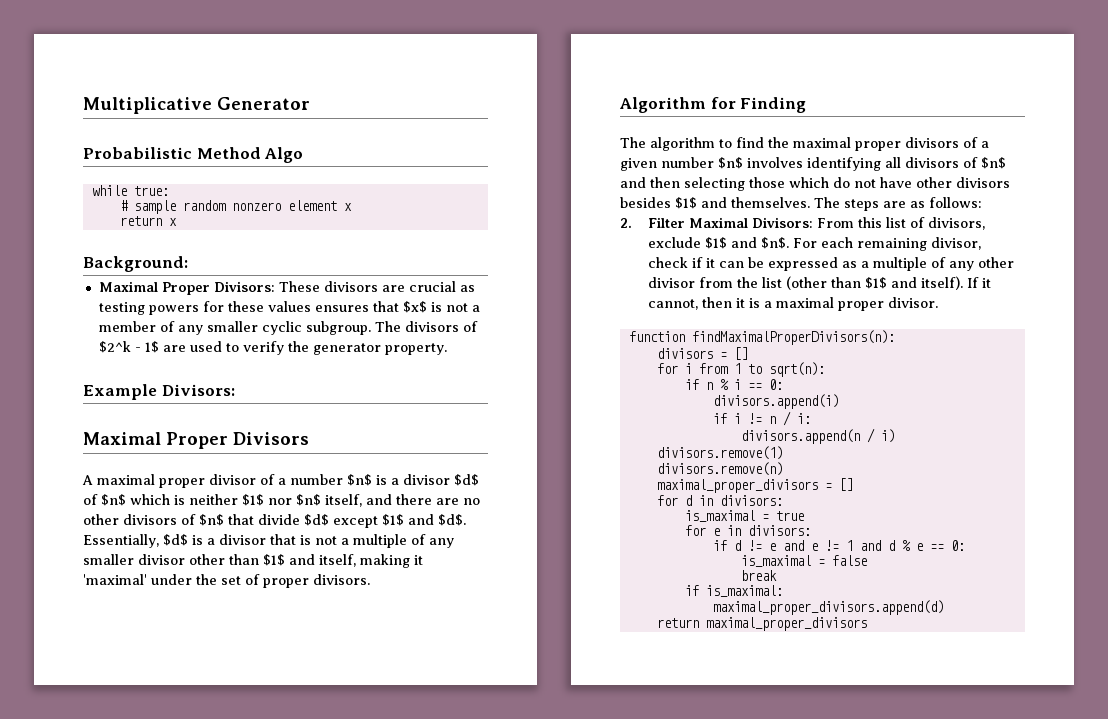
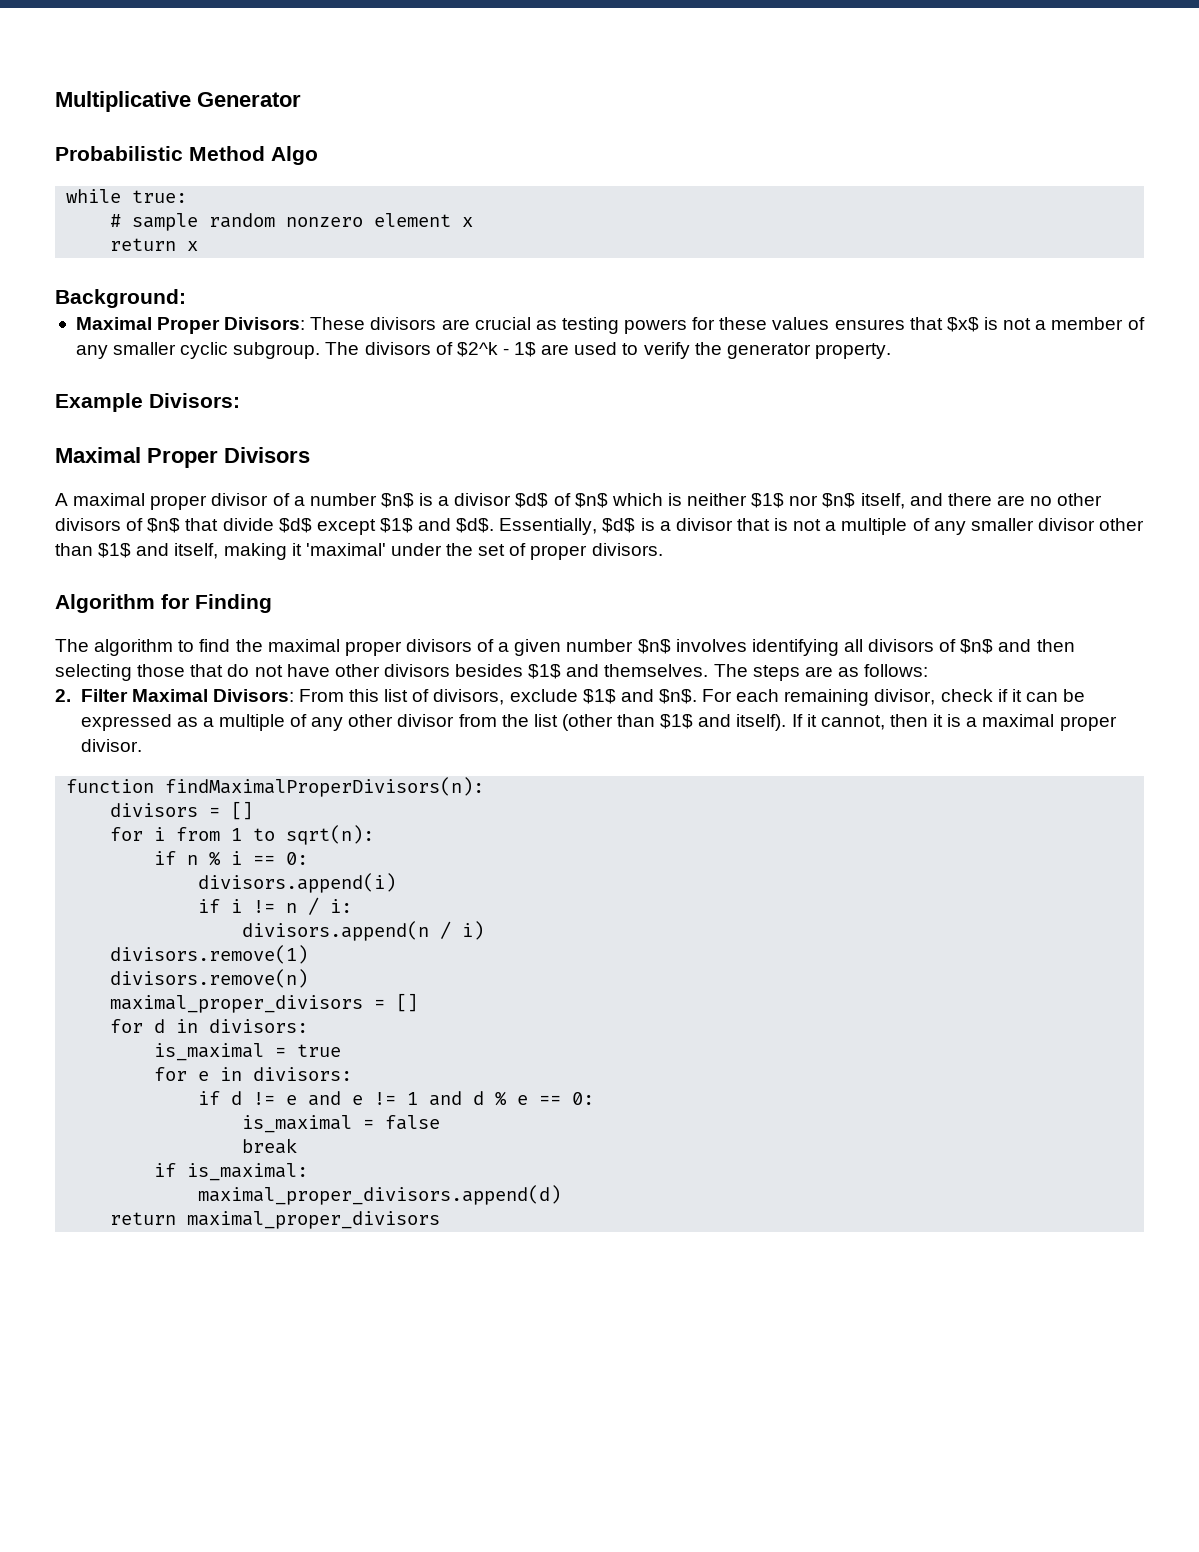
[789,177,829,188] which -> [190,664,224,677] that

